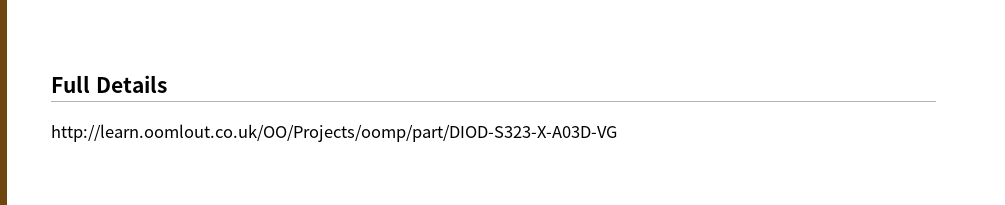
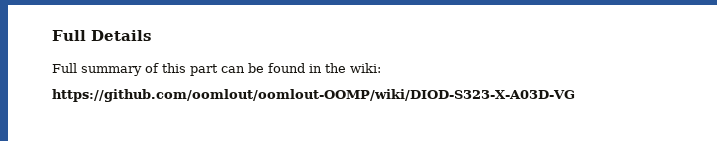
[51,124,617,142] http://learn.oomlout.co.uk/OO/Projects/oomp/part/DIOD-S323-X-A03D-VG -> [52,63,381,76] [52,89,575,102] Full summary of this part can be found in the wiki: // https://github.com/oomlout/oomlout-OOMP/wiki/DIOD-S323-X-A03D-VG

